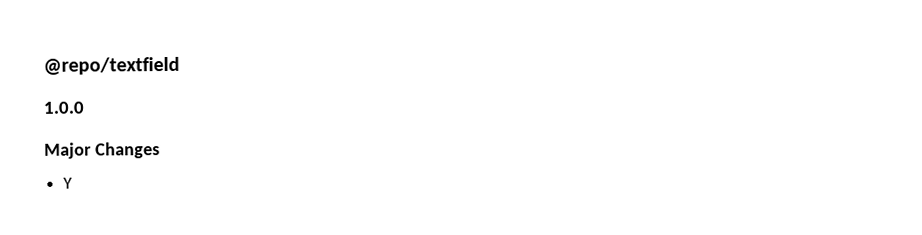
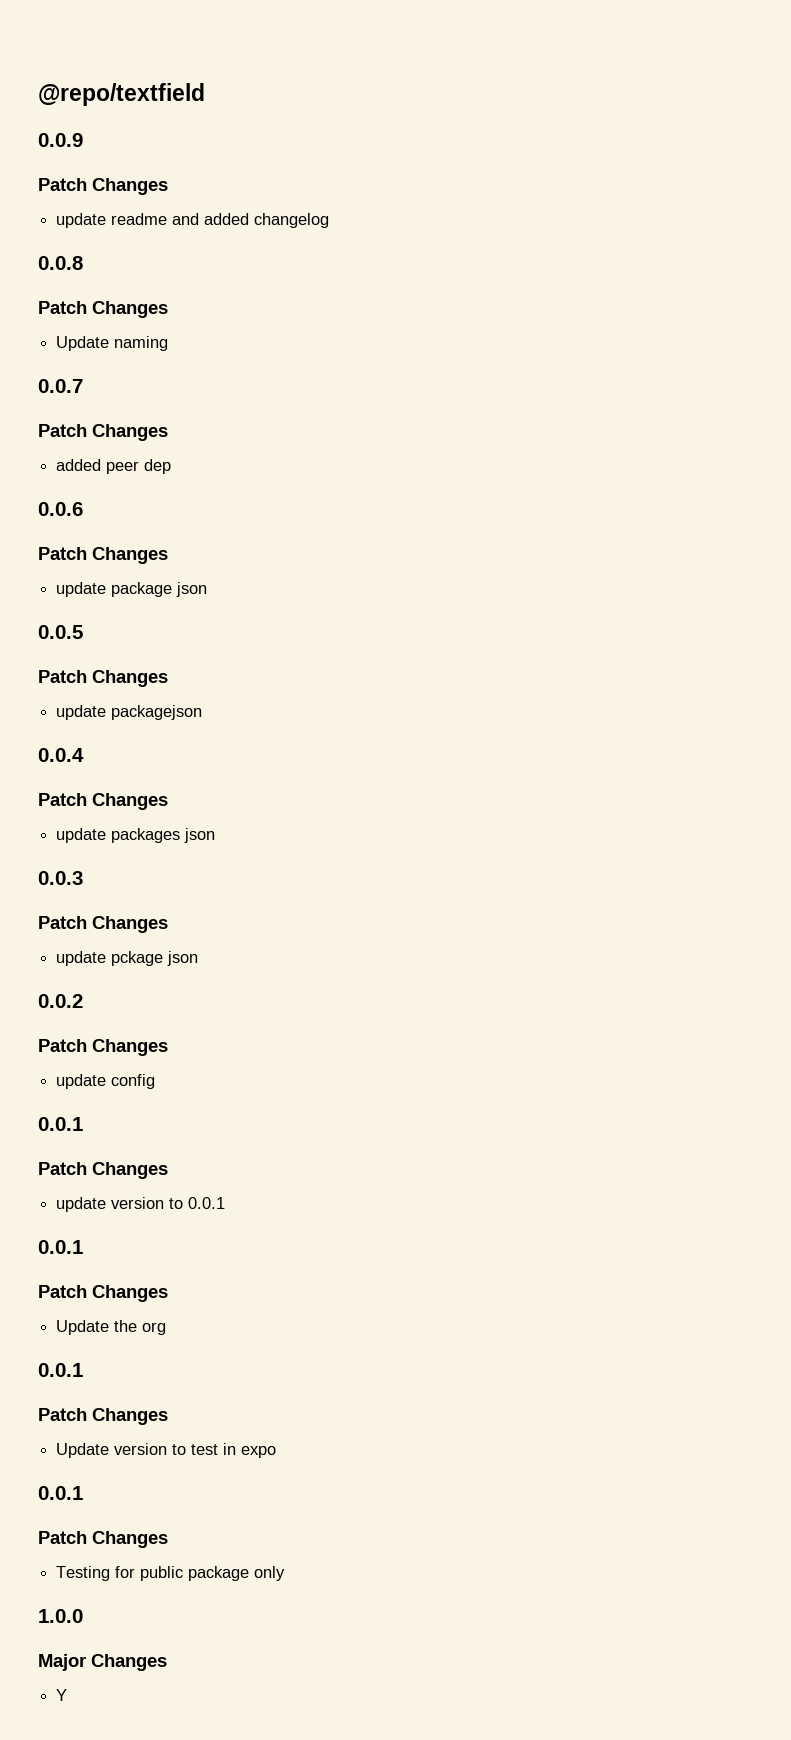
(180, 65) none -> [38,133,83,147] [38,178,168,195] [56,213,330,228] [38,256,83,270] [38,301,168,318] [56,336,169,351] [38,379,83,393] [38,424,168,441] [56,459,172,474] [38,502,83,516] [38,547,168,564] [56,582,208,597] [38,625,83,639] [38,670,168,687] [56,705,203,720] [38,748,84,762] [38,793,168,810] [56,828,216,843] [38,871,83,885] [38,916,168,933] [56,951,199,966] [38,994,83,1008] [38,1039,168,1056] [56,1074,156,1089] [38,1117,83,1131] [38,1162,168,1179] [56,1197,226,1212] [38,1240,83,1254] [38,1285,168,1302] [56,1320,167,1335] [38,1363,83,1377] [38,1408,168,1425] [56,1443,277,1458] [38,1486,83,1500] [38,1531,168,1548] [56,1566,286,1581] // 0.0.9 // Patch Changes // update readme and added changelog // 0.0.8 // Patch Changes // Update naming // 0.0.7 // Patch Changes // added peer dep // 0.0.6 // Patch Changes // update package json // 0.0.5 // Patch Changes // update packagejson // 0.0.4 // Patch Changes // update packages json // 0.0.3 // Patch Changes // update pckage json // 0.0.2 // Patch Changes // update config // 0.0.1 // Patch Changes // update version to 0.0.1 // 0.0.1 // Patch Changes // Update the org // 0.0.1 // Patch Changes // Update version to test in expo // 0.0.1 // Patch Changes // Testing for public package only

